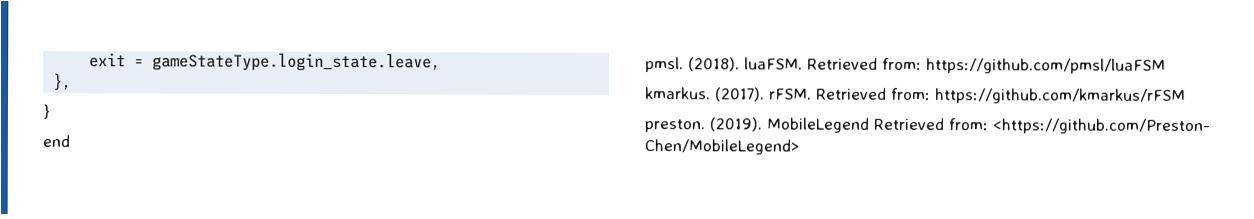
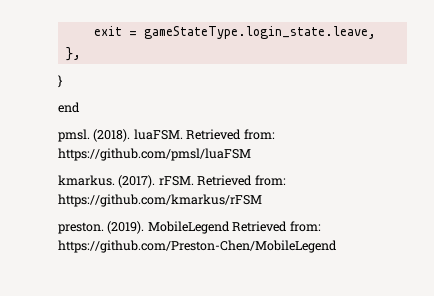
[992,118,1210,135] [644,139,799,155] <https://github.com/Preston- Chen/MobileLegend> -> [58,240,337,253] https://github.com/Preston-Chen/MobileLegend

